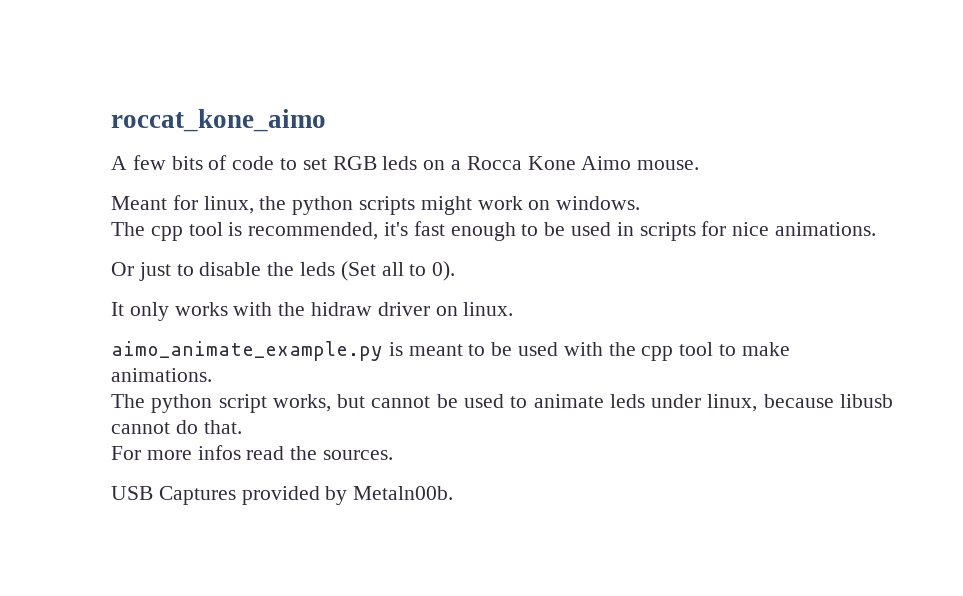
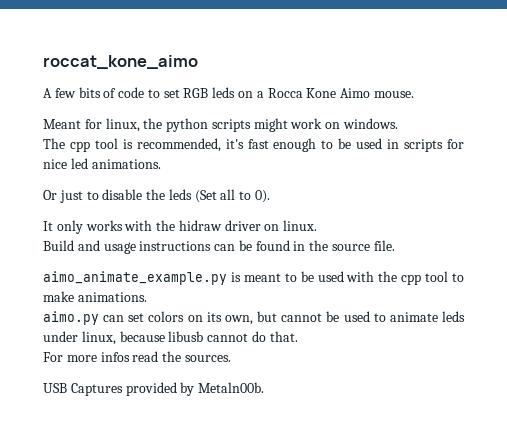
(770, 229) none -> [70,158,88,169] led
(514, 309) none -> [43,240,395,254] // Build and usage instructions can be found in the source file.
[111,394,331,413] The python script works, -> [43,311,253,325] aimo.py can set colors on its own,

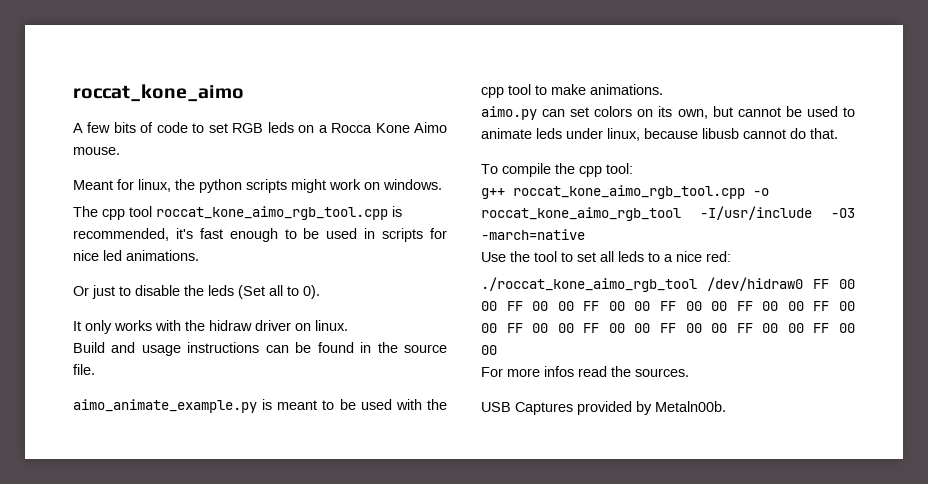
(118, 143) none -> [156,206,388,220] roccat_kone_aimo_rgb_tool.cpp
(298, 336) none -> [481,163,633,177] [481,185,769,199] [481,206,855,221] [481,229,585,240] [481,251,731,262] [481,277,855,292] [481,301,855,311] [481,323,855,333] [481,345,497,355] // To compile the cpp tool: // g++ roccat_kone_aimo_rgb_tool.cpp -o roccat_kone_aimo_rgb_tool -I/usr/include -O3 -march=native // Use the tool to set all leds to a nice red: // ./roccat_kone_aimo_rgb_tool /dev/hidraw0 FF 00 00 FF 00 00 FF 00 00 FF 00 00 FF 00 00 FF 00 00 FF 00 00 FF 00 00 FF 00 00 FF 00 00 FF 00 00

